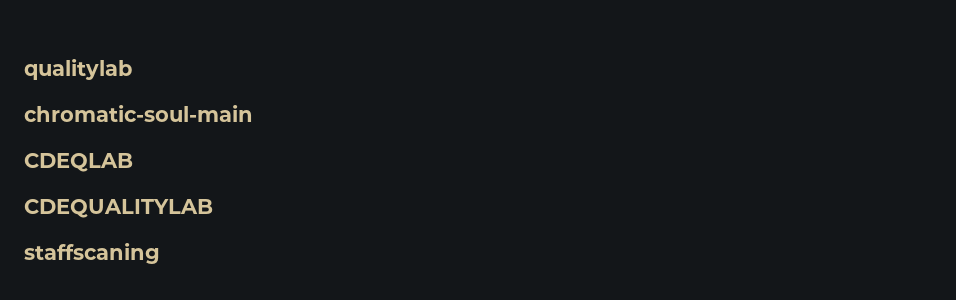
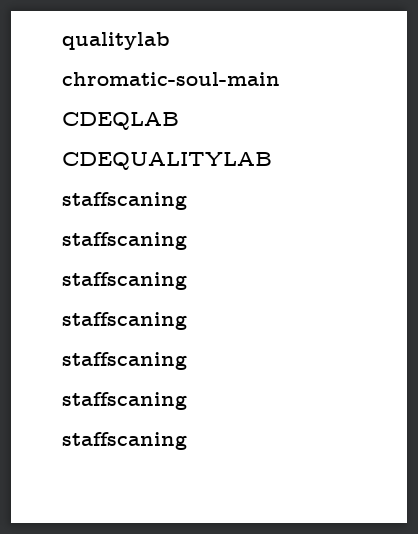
(160, 253) none -> [62,232,187,250] [62,272,187,290] [62,312,187,330] [62,352,187,370] [62,392,187,410] [62,432,187,450] // staffscaning // staffscaning // staffscaning // staffscaning // staffscaning // staffscaning

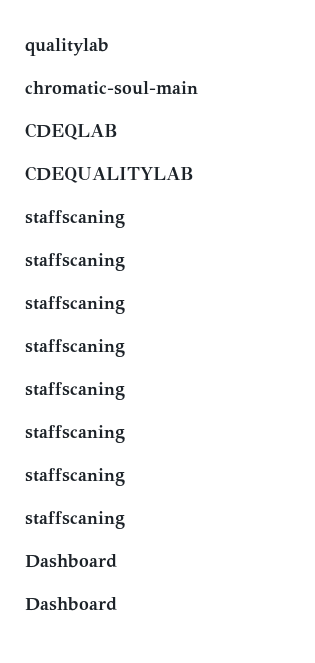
(187, 441) none -> [25,511,125,529] [25,554,117,568] [25,597,117,611] // staffscaning // Dashboard // Dashboard

